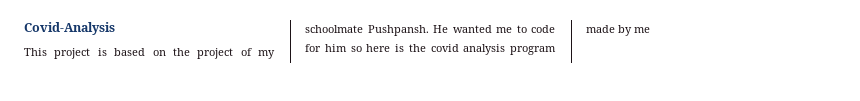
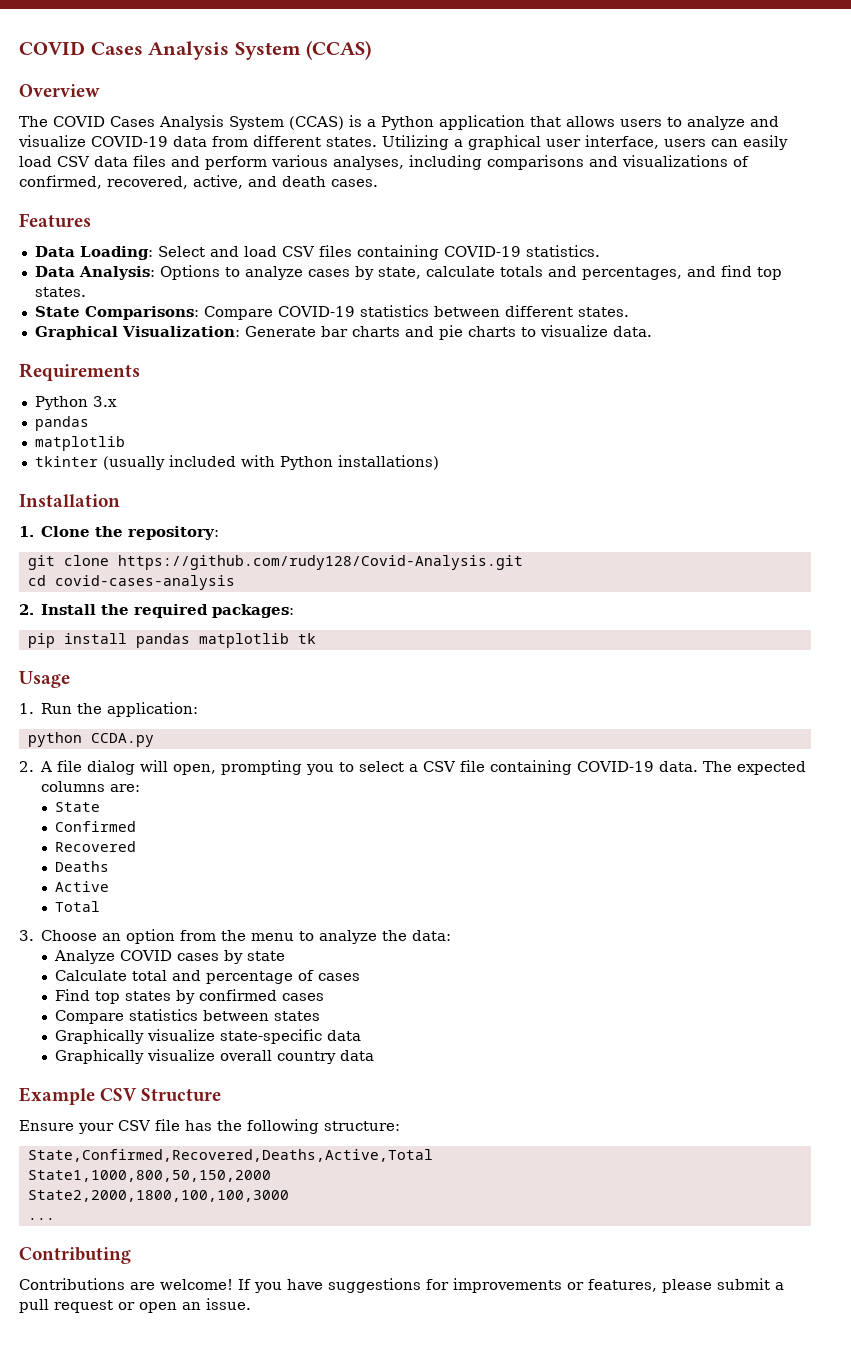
[24,22,115,35] [24,48,275,59] [305,25,555,36] [305,44,556,55] [586,25,650,36] Covid-Analysis // This project is based on the project of my schoolmate Pushpansh. He wanted me to code for him so here is the covid analysis program made by me -> [19,40,372,60] [19,84,100,97] [19,115,779,130] [18,135,788,150] [19,155,749,170] [19,175,378,189] [19,213,91,228] [34,245,600,260] [34,265,782,280] [34,287,86,297] [34,305,629,320] [34,325,652,340] [19,363,140,381] [34,396,117,410] [34,416,89,431] [34,436,125,451] [34,455,439,470] [19,494,120,507] [19,526,220,540] [27,555,523,570] [27,575,235,590] [19,604,295,618] [27,633,316,648] [19,671,70,688] [19,702,199,717] [27,732,154,747] [19,760,807,775] [41,781,141,792] [55,802,101,812] [55,821,137,832] [55,841,137,852] [55,861,110,872] [55,881,110,892] [55,901,101,912] [19,929,452,944] [54,950,286,964] [55,970,361,984] [55,989,325,1004] [55,1009,321,1024] [55,1029,362,1044] [55,1049,375,1064] [19,1087,222,1105] [19,1119,400,1134] [27,1149,433,1162] [27,1170,271,1182] [27,1190,289,1202] [27,1218,55,1220] [19,1247,131,1264] [19,1278,784,1293] [19,1298,251,1313] COVID Cases Analysis System (CCAS) // Overview // The COVID Cases Analysis System (CCAS) is a Python application that allows users to analyze and visualize COVID-19 data from different states. Utilizing a graphical user interface, users can easily load CSV data files and perform various analyses, including comparisons and visualizations of confirmed, recovered, active, and death cases. // Features // Data Loading: Select and load CSV files containing COVID-19 statistics. // Data Analysis: Options to analyze cases by state, calculate totals and percentages, and find top states. // State Comparisons: Compare COVID-19 statistics between different states. // Graphical Visualization: Generate bar charts and pie charts to visualize data. // Requirements // Python 3.x // pandas // matplotlib // tkinter (usually included with Python installations) // Installation // 1. Clone the repository: // git clone https://github.com/rudy128/Covid-Analysis.git // cd covid-cases-analysis // 2. Install the required packages: // pip install pandas matplotlib tk // Usage // 1. Run the application: // python CCDA.py // 2. A file dialog will open, prompting you to select a CSV file containing COVID-19 data. The expected columns are: // State // Confirmed // Recovered // Deaths // Active // Total // 3. Choose an option from the menu to analyze the data: // Analyze COVID cases by state // Calculate total and percentage of cases // Find top states by confirmed cases // Compare statistics between states // Graphically visualize state-specific data // Graphically visualize overall country data // Example CSV Structure // Ensure your CSV file has the following structure: // State,Confirmed,Recovered,Deaths,Active,Total // State1,1000,800,50,150,2000 // State2,2000,1800,100,100,3000 // ... // Contributing // Contributions are welcome! If you have suggestions for improvements or features, please submit a pull request or open an issue.

